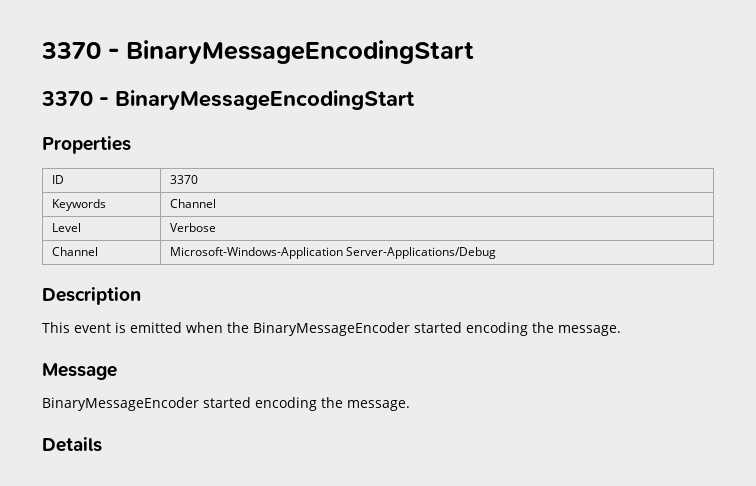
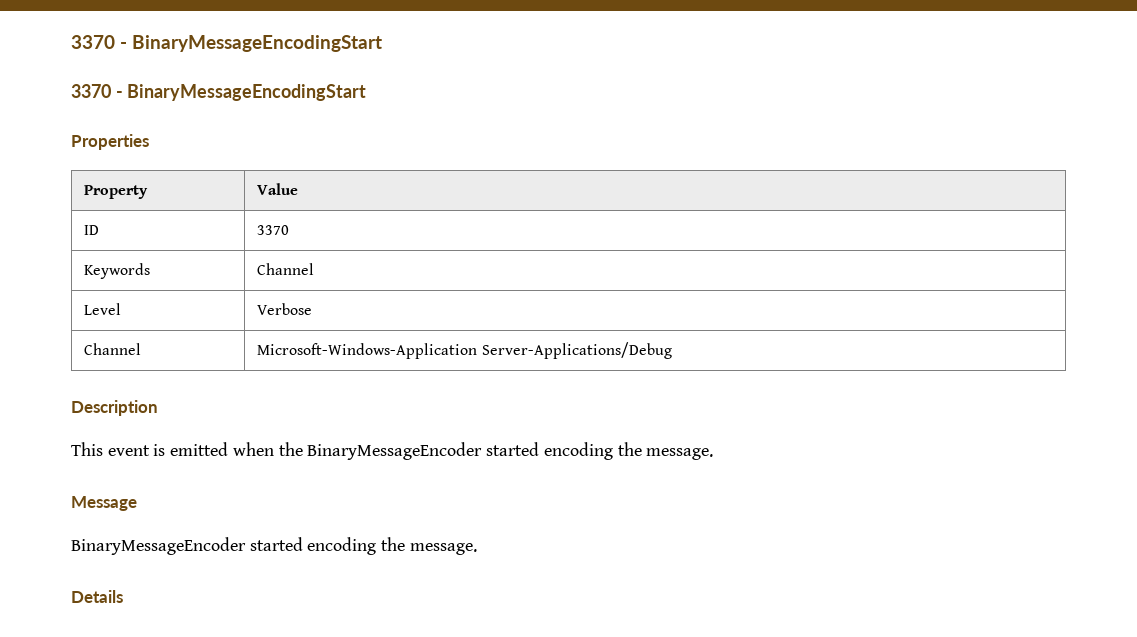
(131, 145) none -> [84,185,149,199] [257,183,299,195] // Property | Value

